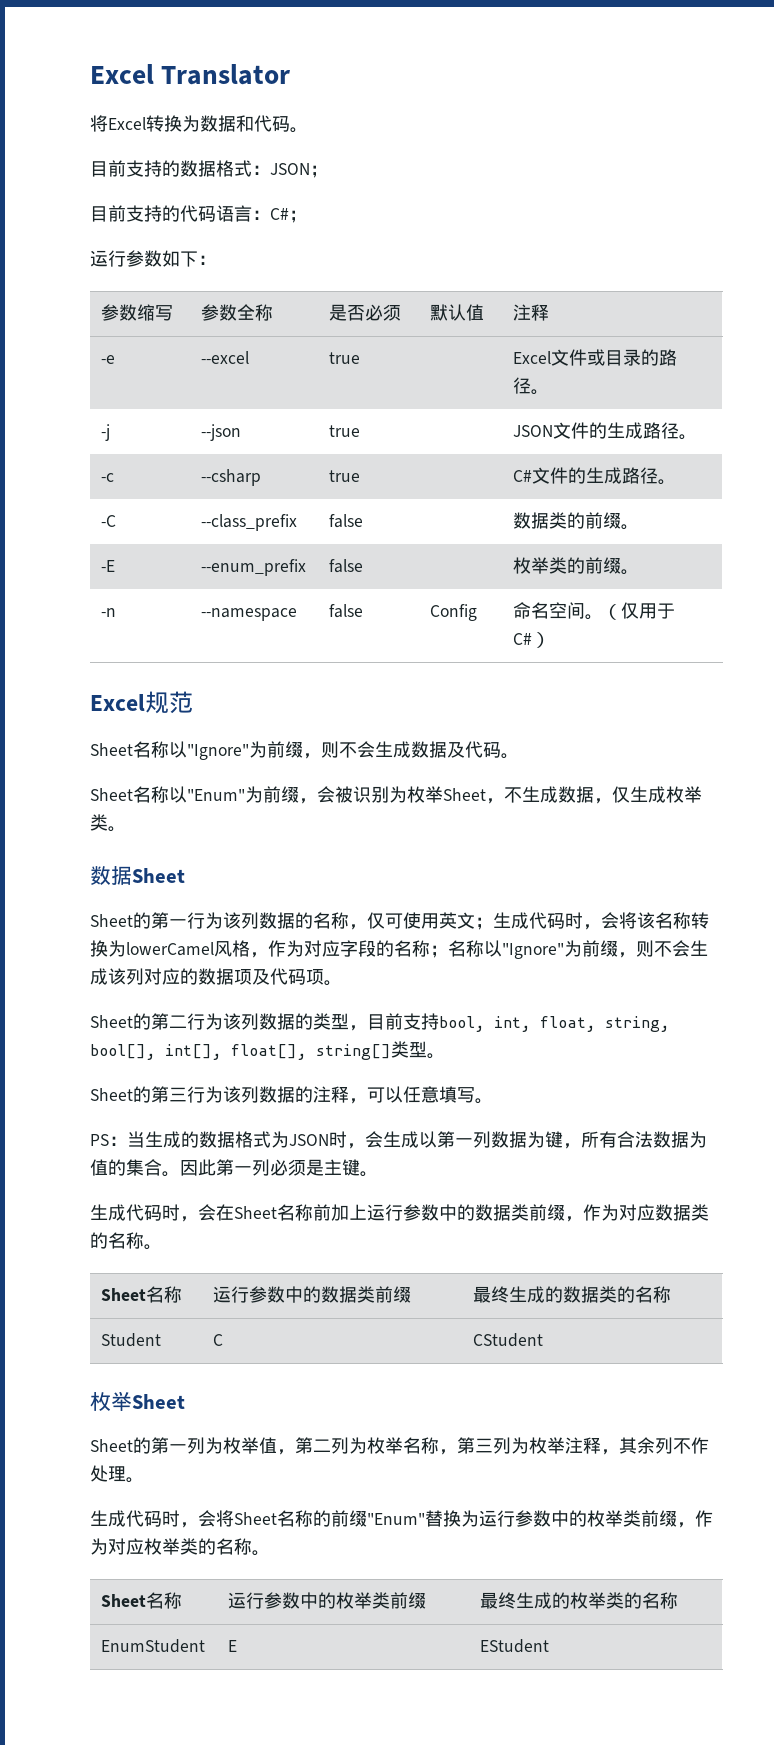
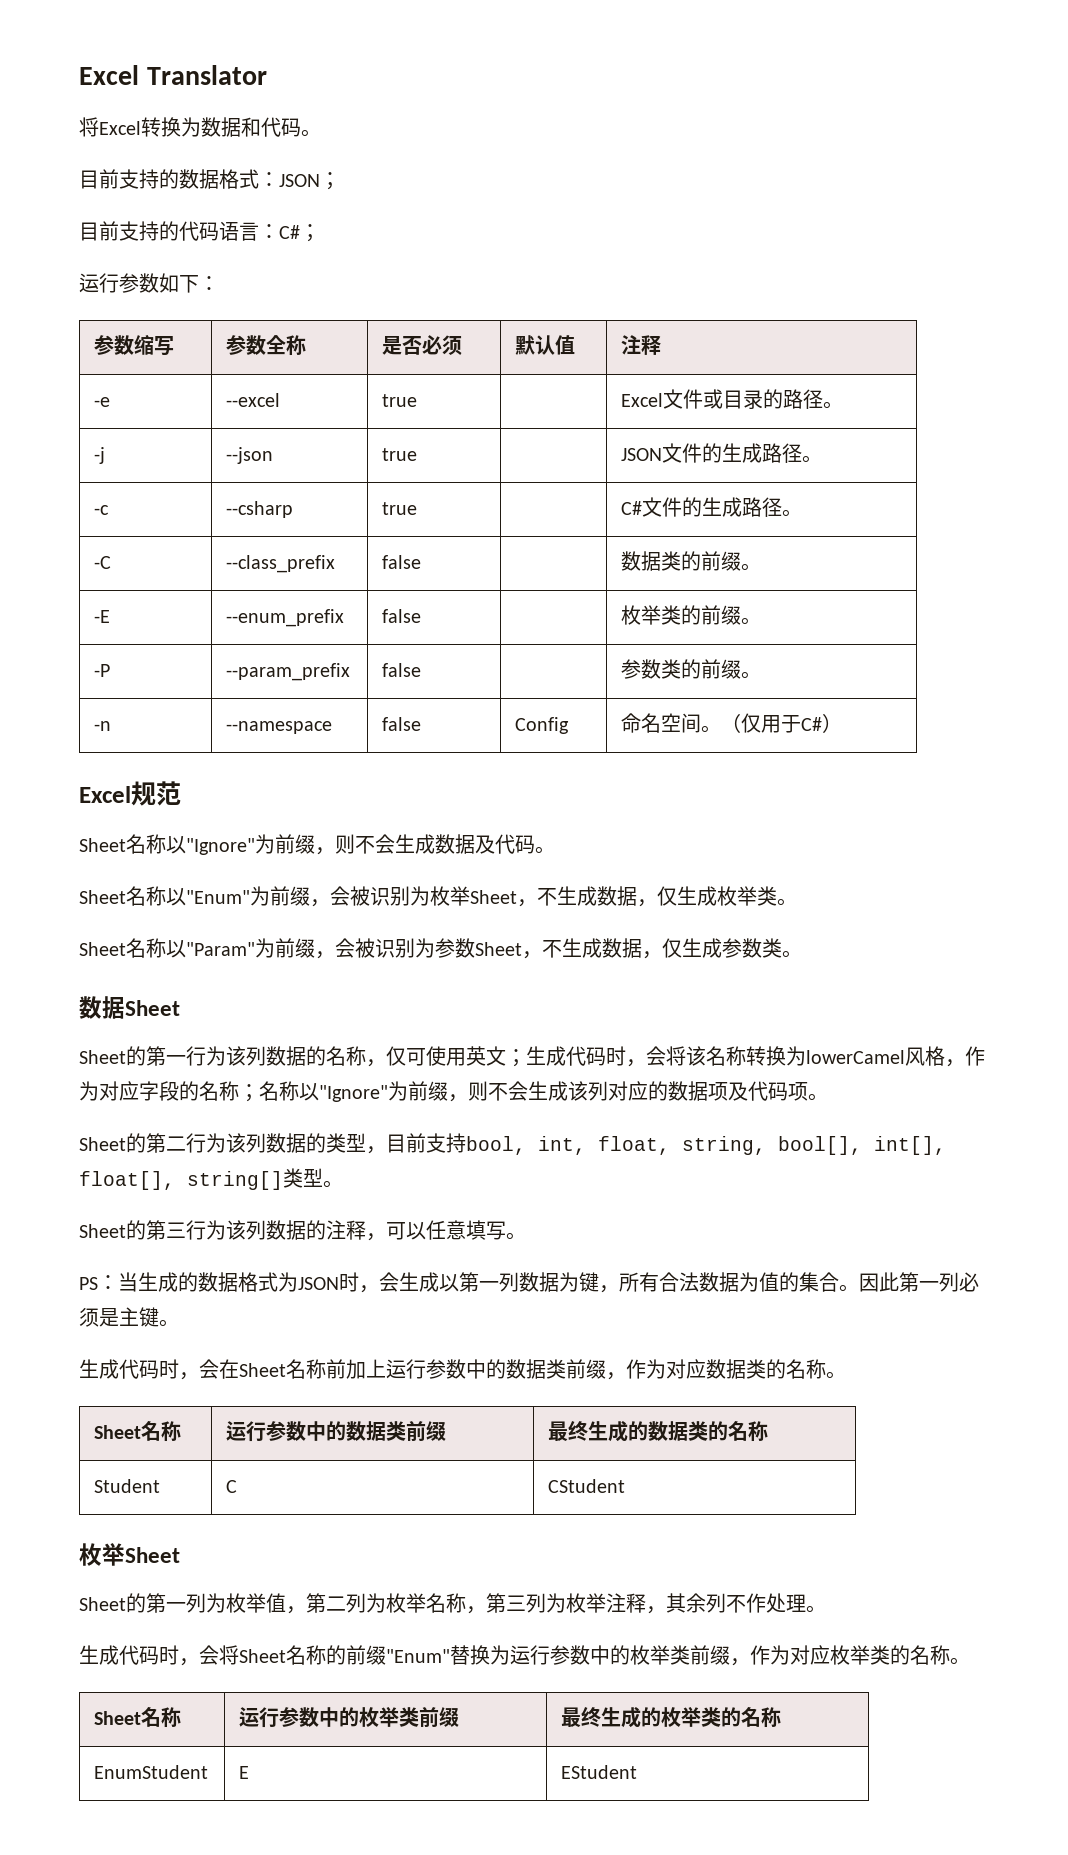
(640, 572) none -> [94,664,111,677] [226,663,351,681] [382,663,422,677] [621,659,762,679] // -P | --param_prefix | false | | 参数类的前缀。
(126, 829) none -> [79,938,802,959] // Sheet名称以"Param"为前缀，会被识别为参数Sheet，不生成数据，仅生成参数类。

